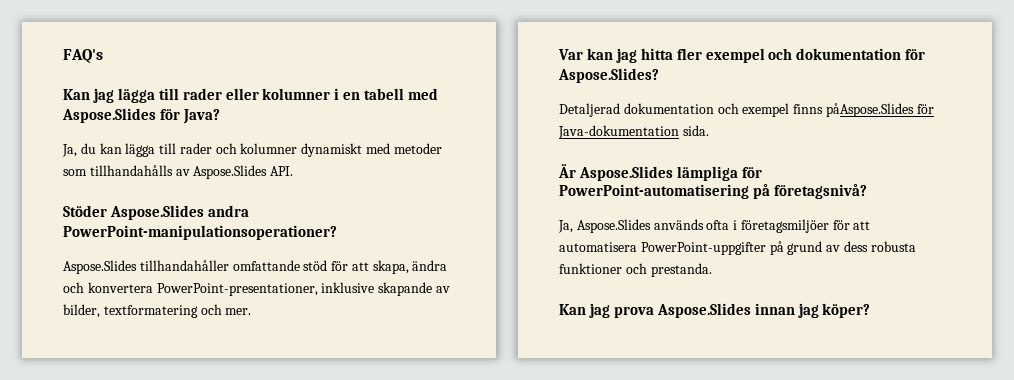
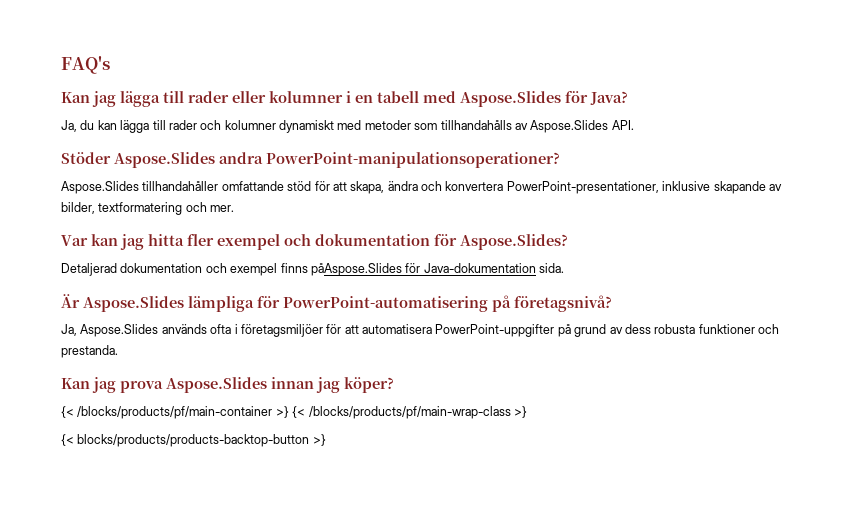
(871, 310) none -> [61,406,527,419] [61,434,326,447] // {< /blocks/products/pf/main-container >} {< /blocks/products/pf/main-wrap-class >} // {< blocks/products/products-backtop-button >}

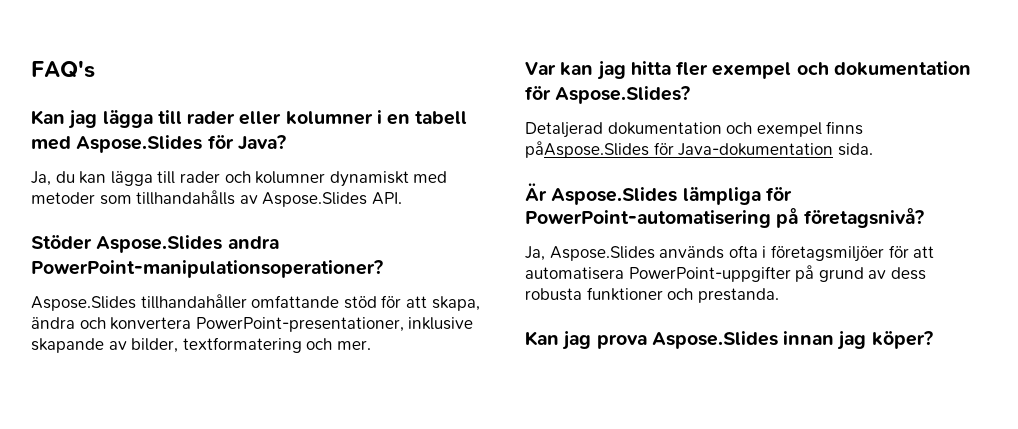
[61,406,527,419] [61,434,326,447] // {< /blocks/products/pf/main-container >} {< /blocks/products/pf/main-wrap-class >} // {< blocks/products/products-backtop-button >} -> (933, 340) none

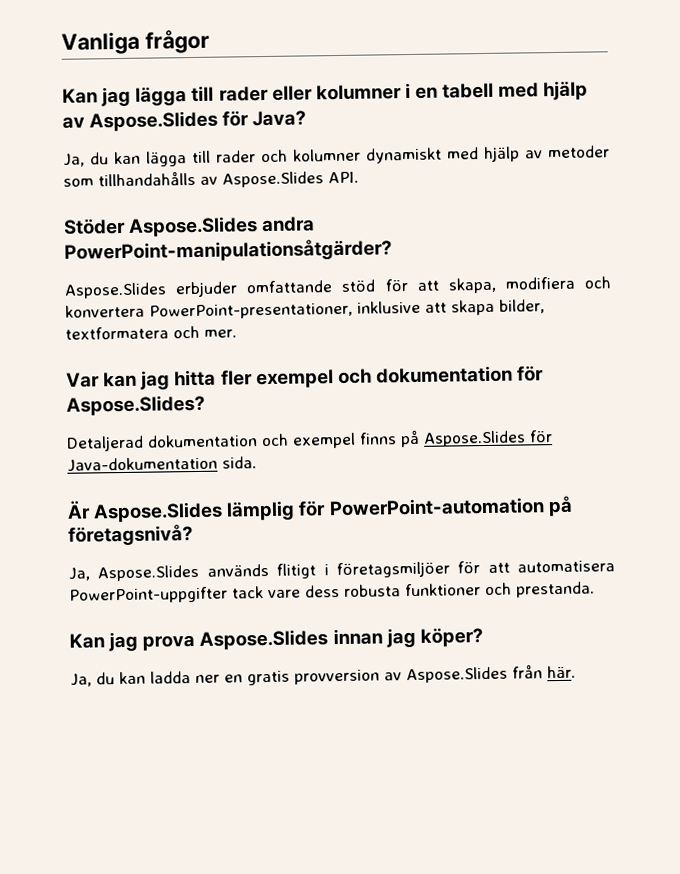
[31,60,95,78] FAQ's -> [61,29,210,55] Vanliga frågor
(71, 143) none -> [543,80,589,101] [62,116,85,129] hjälp av
(448, 177) none -> [484,146,543,162] hjälp av
[31,260,383,278] [31,294,247,311] PowerPoint-manipulationsoperationer? // Aspose.Slides tillhandahåller -> [64,238,392,263] [64,281,239,299] PowerPoint-manipulationsåtgärder? // Aspose.Slides erbjuder
[31,317,75,329] ändra -> [504,276,575,290] modifiera
[31,337,302,353] skapande av bilder, textformatering -> [425,299,545,316] [65,326,169,340] att skapa bilder, textformatera
[525,141,649,158] påAspose.Slides -> [400,429,526,448] på Aspose.Slides
[682,187,792,205] [525,210,771,228] lämpliga för PowerPoint-automatisering -> [226,497,545,521] lämplig för PowerPoint-automation
[728,245,758,258] ofta -> [276,563,317,579] flitigt
[795,265,887,282] på grund av -> [232,586,301,599] tack vare
(933, 340) none -> [70,664,576,687] // Ja, du kan ladda ner en gratis provversion av Aspose.Slides från här.

